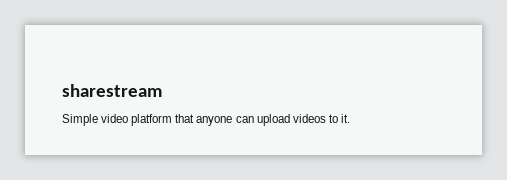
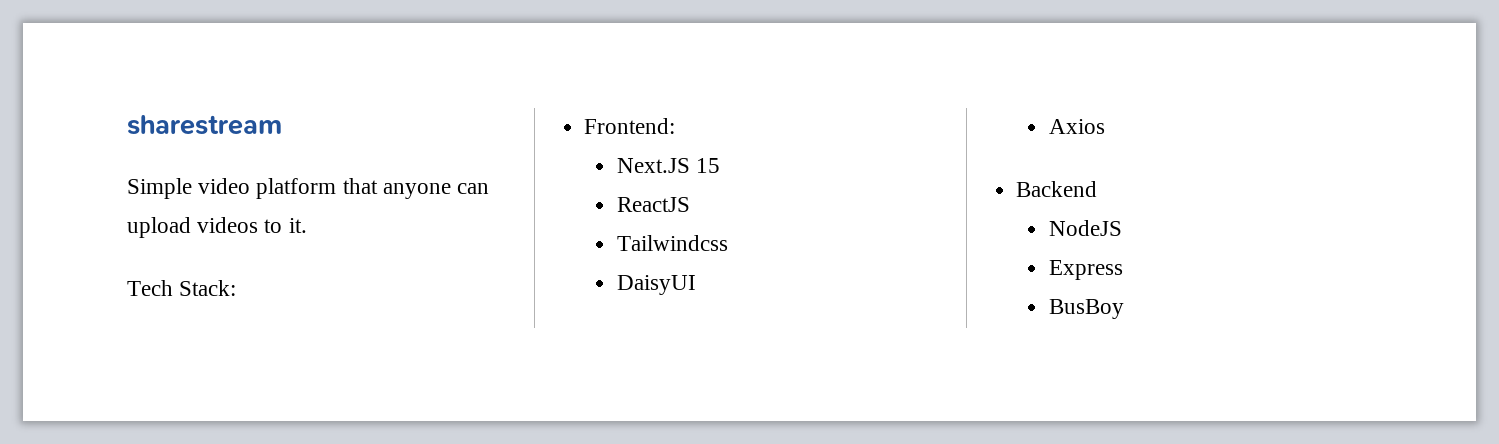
(350, 118) none -> [127,280,237,296] [584,118,676,134] [617,158,721,173] [617,197,691,212] [617,235,729,251] [617,275,697,295] [1049,119,1106,134] [1016,181,1098,197] [1049,220,1123,236] [1049,260,1124,280] [1049,299,1125,319] // Tech Stack: // Frontend: // Next.JS 15 // ReactJS // Tailwindcss // DaisyUI // Axios // Backend // NodeJS // Express // BusBoy

